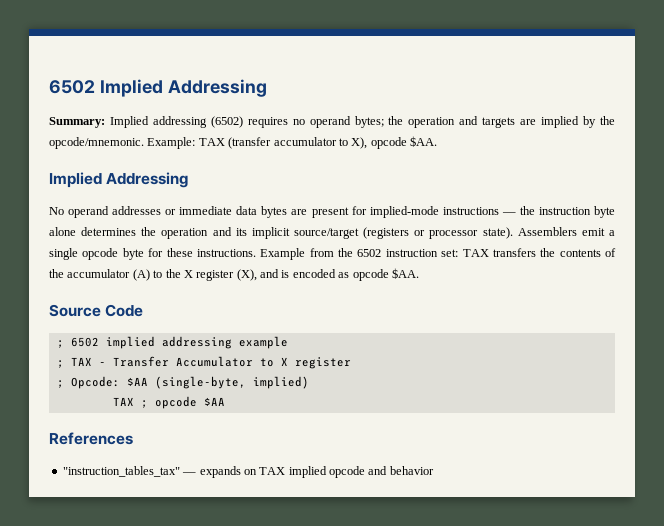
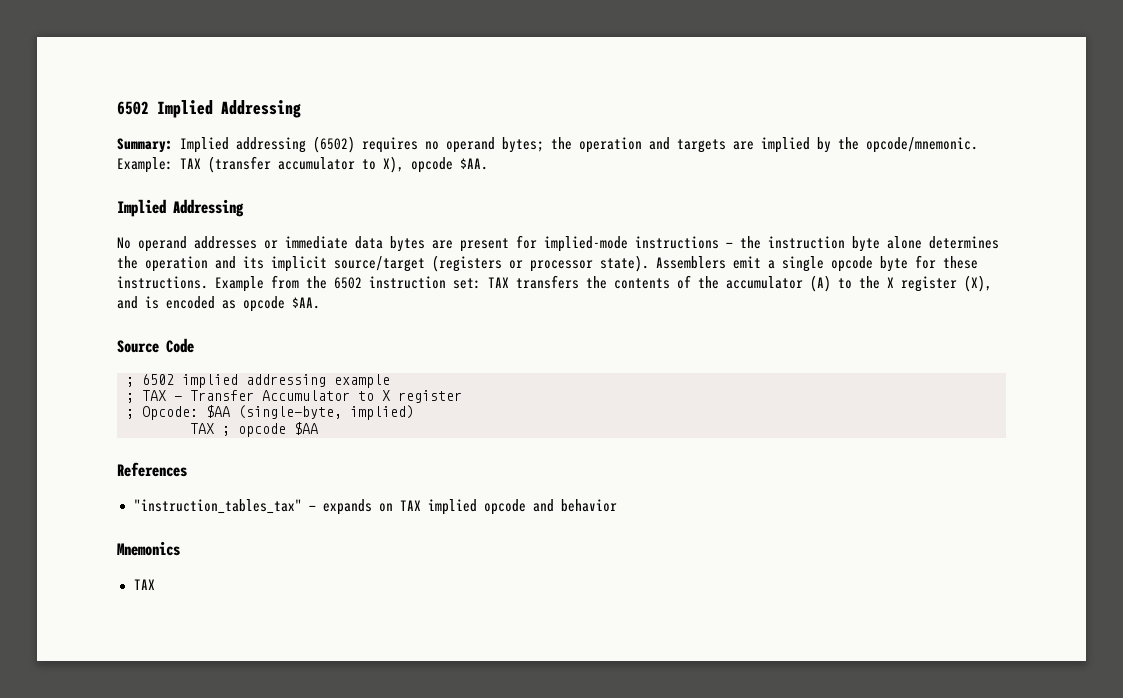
(434, 470) none -> [117,541,180,556] [133,579,155,590] // Mnemonics // TAX

